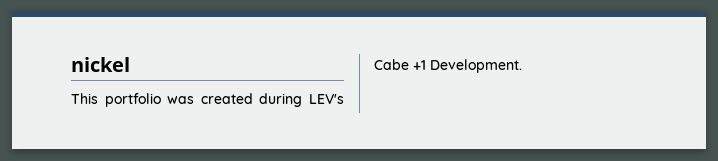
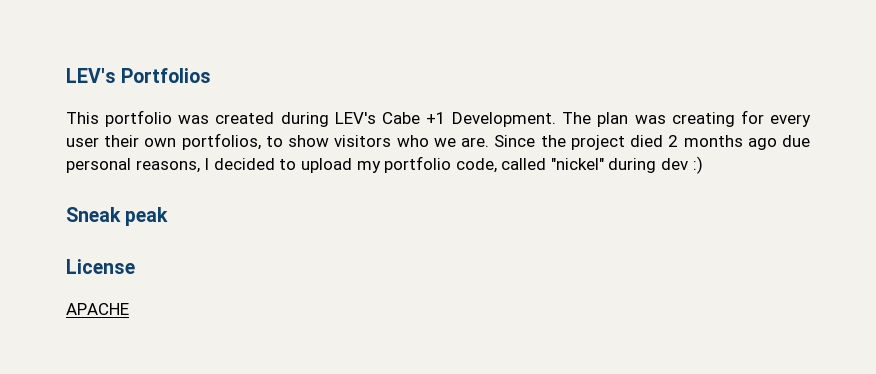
[71,57,130,72] nickel -> [66,68,212,83] LEV's Portfolios
(522, 66) none -> [562,110,811,127] [66,133,811,150] [66,156,703,174] [66,207,169,226] [66,259,135,274] [66,303,129,315] The plan was creating for every user their own portfolios, to show visitors who we are. Since the project died 2 months ago due personal reasons, I decided to upload my portfolio code, called "nickel" during dev :) // Sneak peak // License // APACHE

